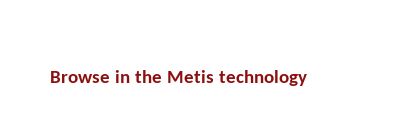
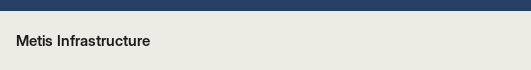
[50,70,307,86] Browse in the Metis technology -> [16,35,151,46] Metis Infrastructure

